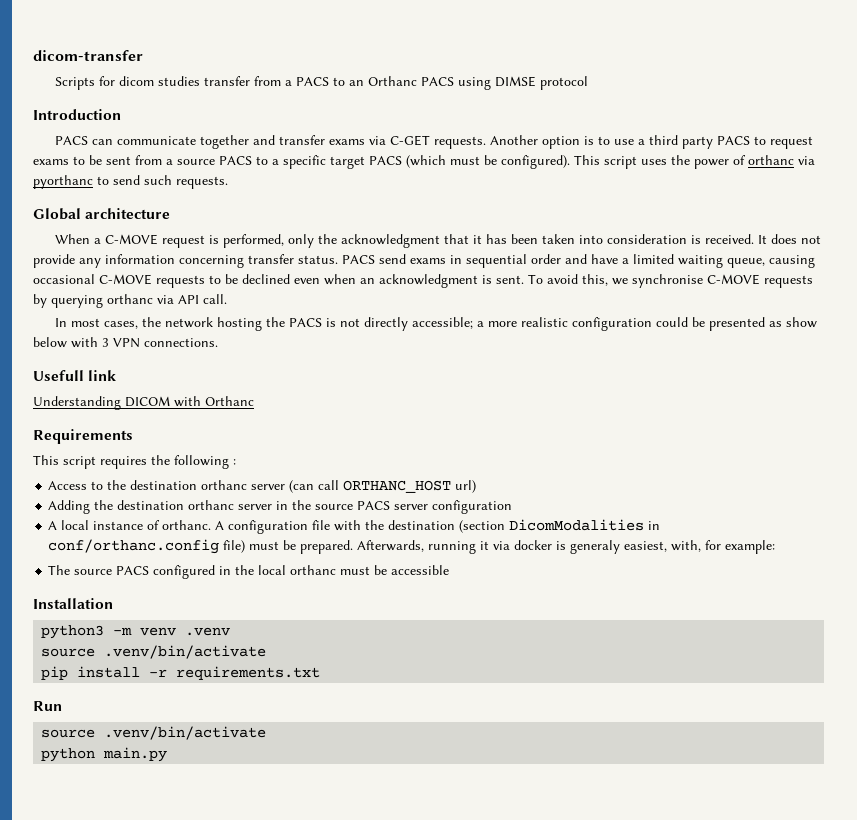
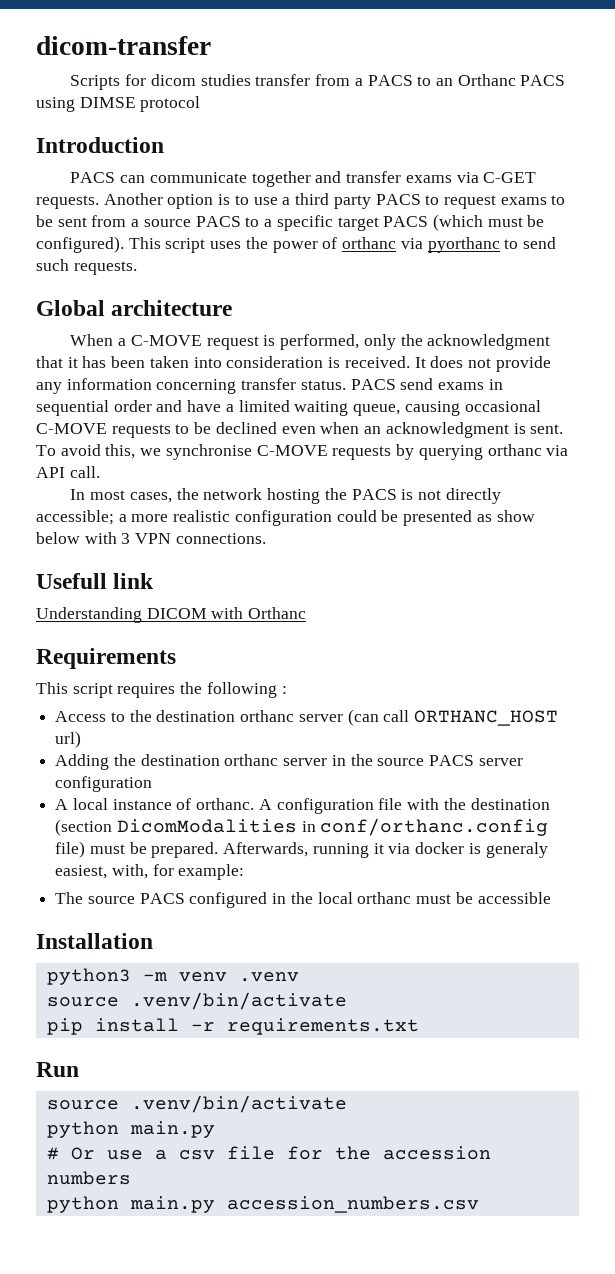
(168, 754) none -> [46,1146,491,1160] [46,1171,131,1185] [46,1196,479,1213] // # Or use a csv file for the accession numbers // python main.py accession_numbers.csv

